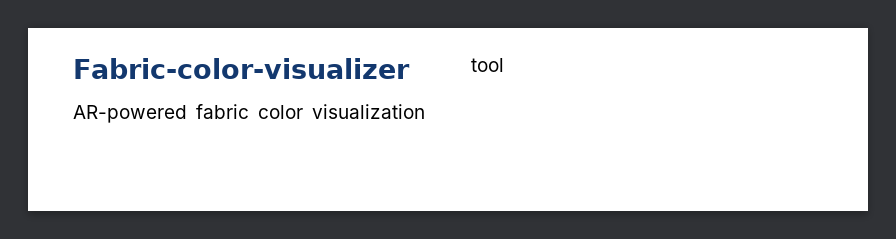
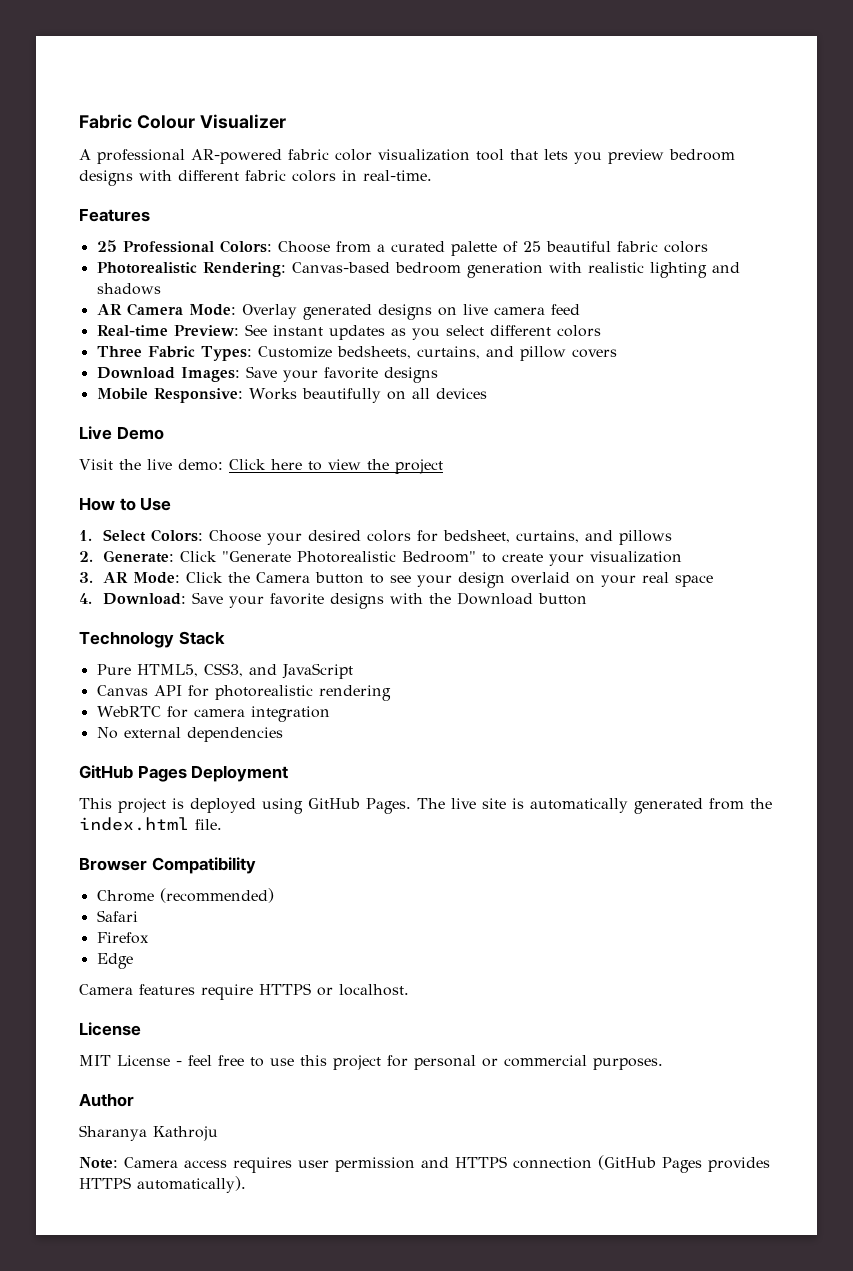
[73,58,410,79] Fabric-color-visualizer // -> [79,114,286,129] [79,149,185,164] Fabric Colour Visualizer // A professional
(504, 65) none -> [510,149,735,164] [79,170,432,186] [79,208,150,222] [96,240,708,256] [96,262,740,278] [96,283,161,295] [96,303,580,320] [96,324,601,340] [96,346,617,361] [96,366,438,383] [96,388,487,403] [79,426,164,440] [79,459,443,474] [79,497,172,511] [79,529,672,545] [79,550,682,566] [79,572,713,588] [79,592,587,609] [79,631,225,648] [96,663,353,679] [96,685,391,701] [96,706,330,722] [96,727,283,742] [79,765,289,782] [79,798,772,814] [79,817,222,831] [79,857,256,874] [96,888,274,903] [96,910,138,922] [96,932,149,944] [96,953,133,969] [79,983,409,1000] [79,1022,141,1036] [79,1055,663,1070] [79,1093,134,1107] [79,1125,218,1141] [79,1155,770,1173] [79,1176,246,1193] that lets you preview bedroom designs with different fabric colors in real-time. // Features // 25 Professional Colors: Choose from a curated palette of 25 beautiful fabric colors // Photorealistic Rendering: Canvas-based bedroom generation with realistic lighting and shadows // AR Camera Mode: Overlay generated designs on live camera feed // Real-time Preview: See instant updates as you select different colors // Three Fabric Types: Customize bedsheets, curtains, and pillow covers // Download Images: Save your favorite designs // Mobile Responsive: Works beautifully on all devices // Live Demo // Visit the live demo: Click here to view the project // How to Use // 1. Select Colors: Choose your desired colors for bedsheet, curtains, and pillows // 2. Generate: Click "Generate Photorealistic Bedroom" to create your visualization // 3. AR Mode: Click the Camera button to see your design overlaid on your real space // 4. Download: Save your favorite designs with the Download button // Technology Stack // Pure HTML5, CSS3, and JavaScript // Canvas API for photorealistic rendering // WebRTC for camera integration // No external dependencies // GitHub Pages Deployment // This project is deployed using GitHub Pages. The live site is automatically generated from the index.html file. // Browser Compatibility // Chrome (recommended) // Safari // Firefox // Edge // Camera features require HTTPS or localhost. // License // MIT License - feel free to use this project for personal or commercial purposes. // Author // Sharanya Kathroju // Note: Camera access requires user permission and HTTPS connection (GitHub Pages provides HTTPS automatically).

